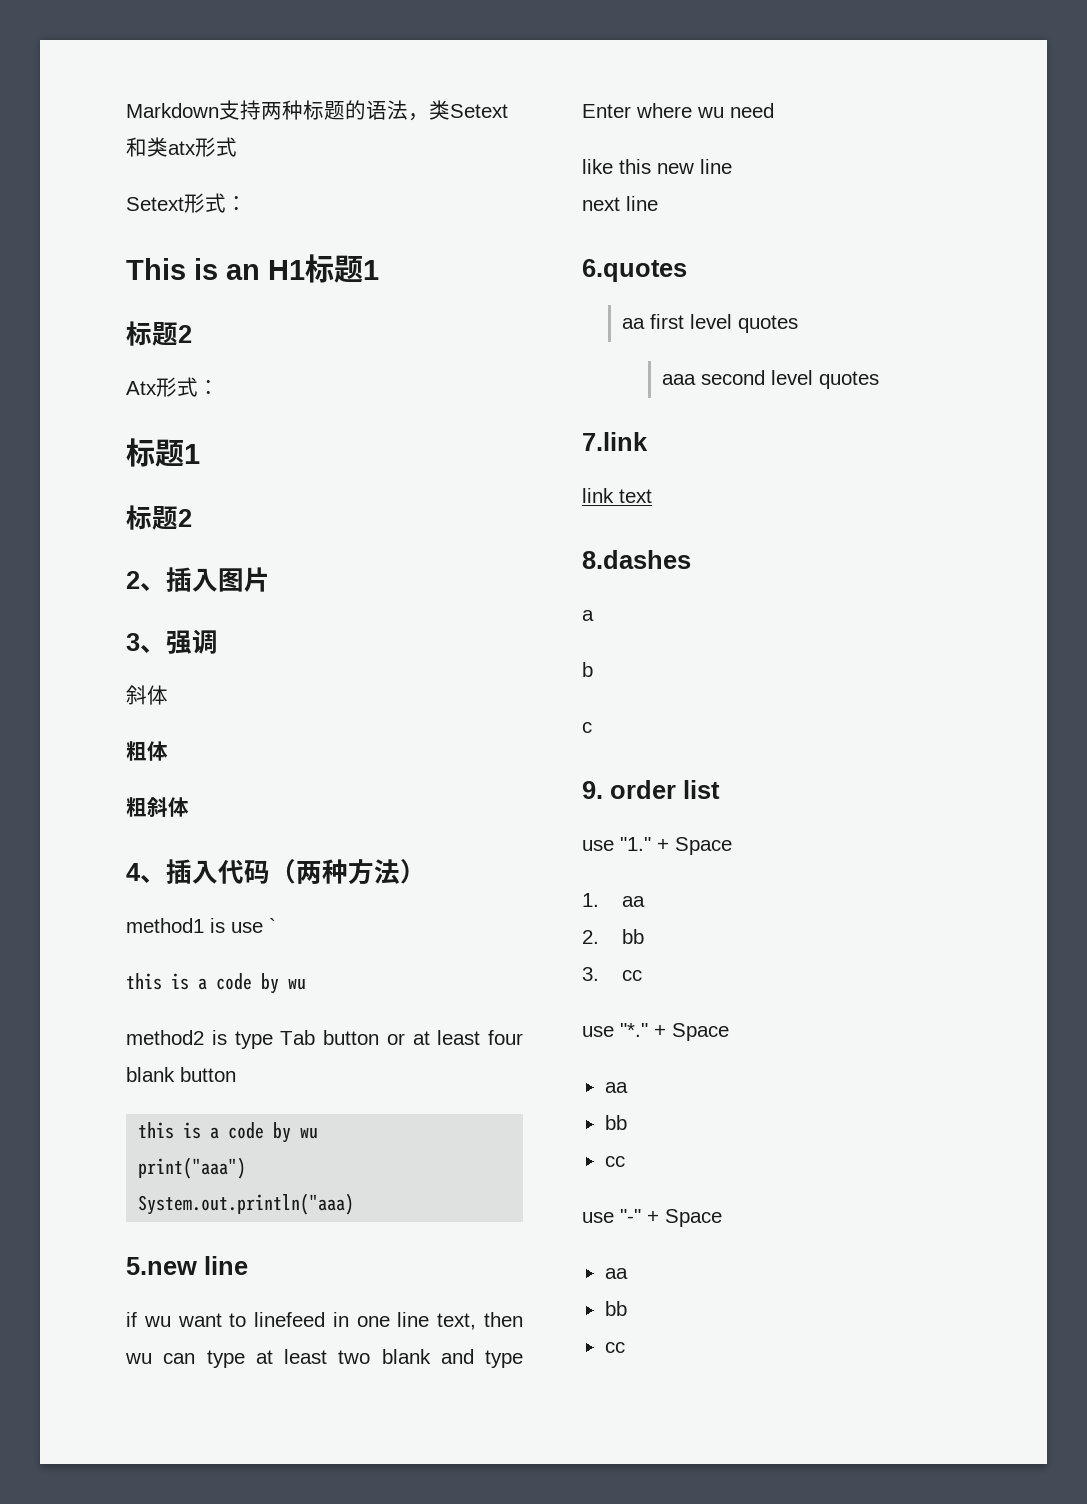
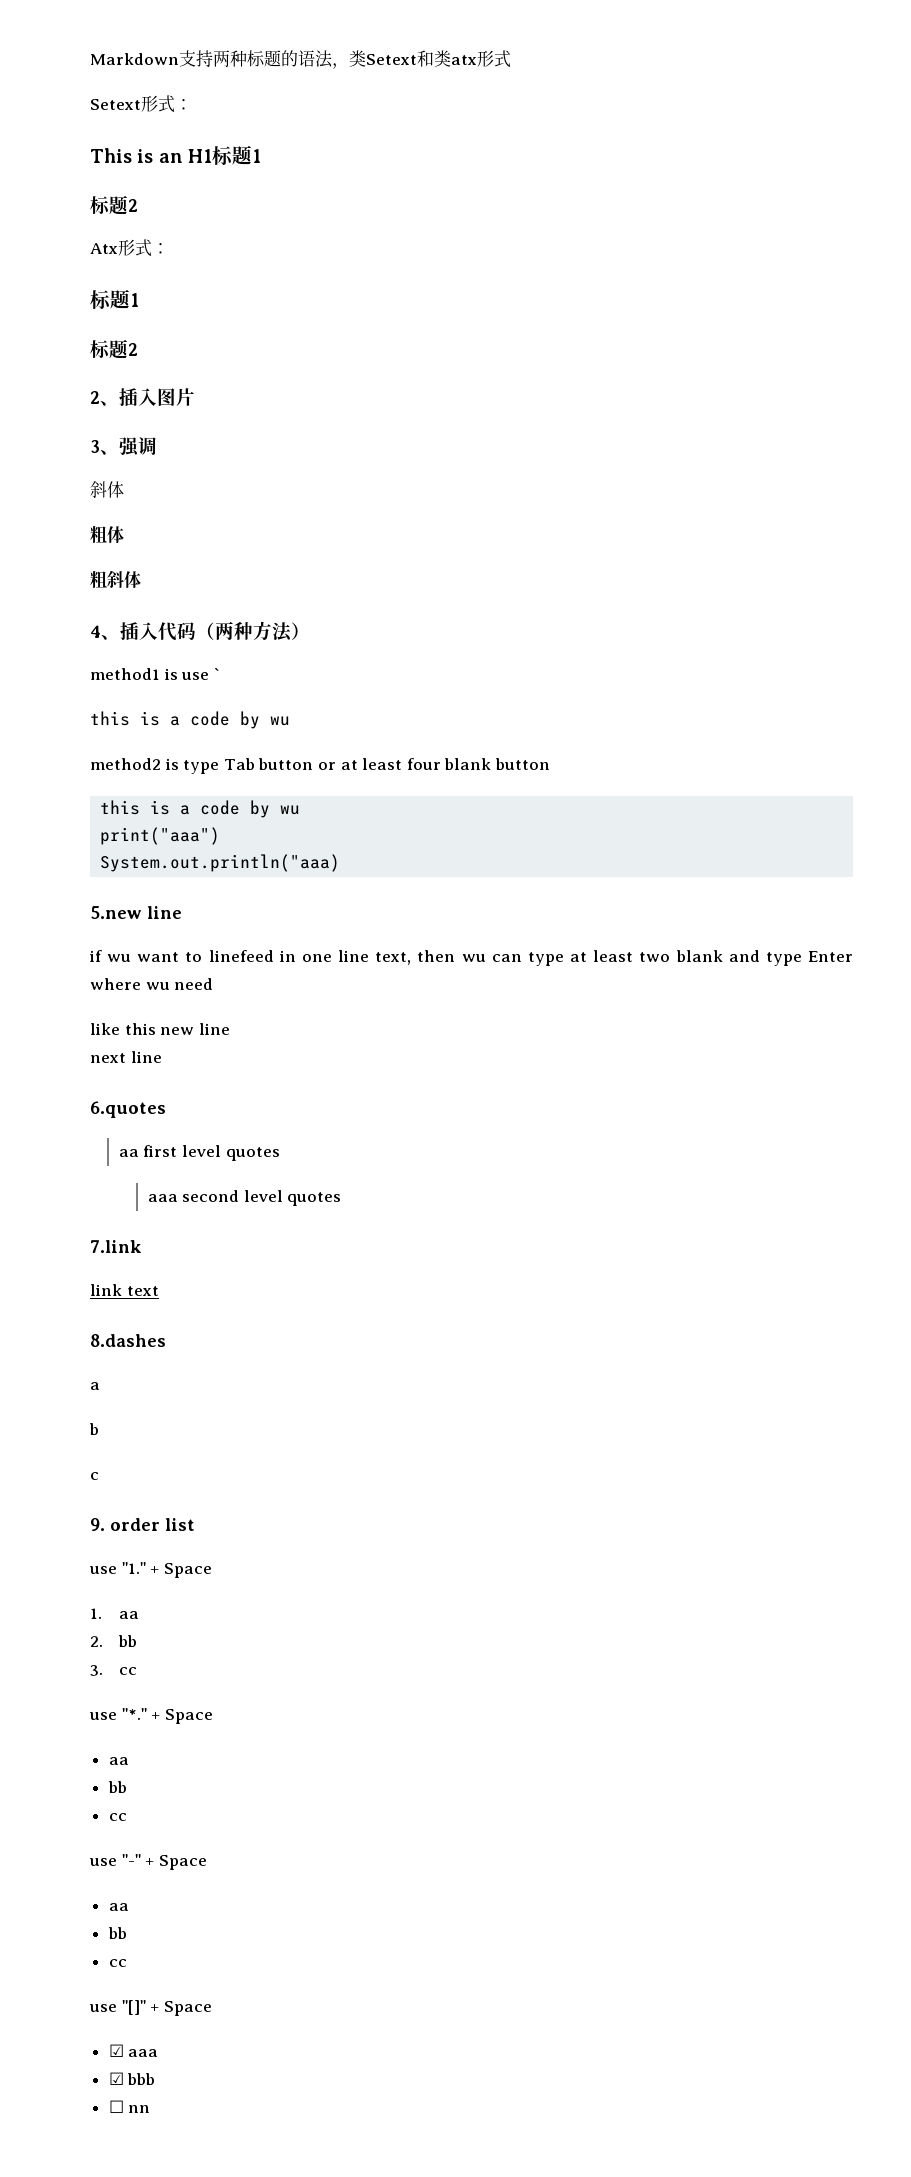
(625, 1347) none -> [89,2000,212,2016] [108,2044,159,2057] [108,2072,156,2085] [108,2100,151,2113] // use "[]" + Space // ☑ aaa // ☑ bbb // ☐ nn

